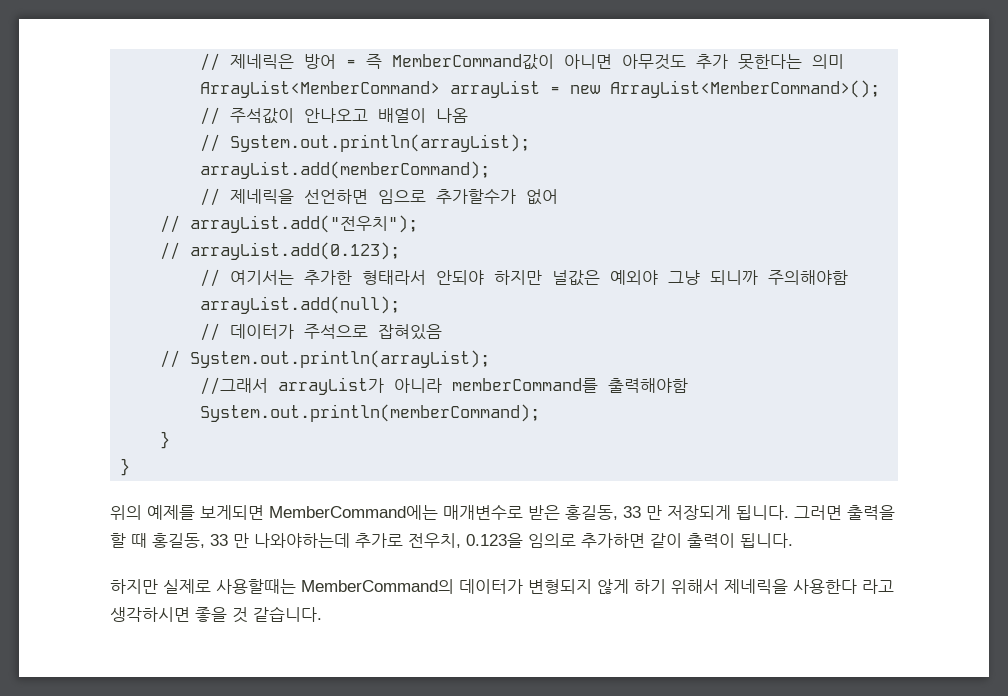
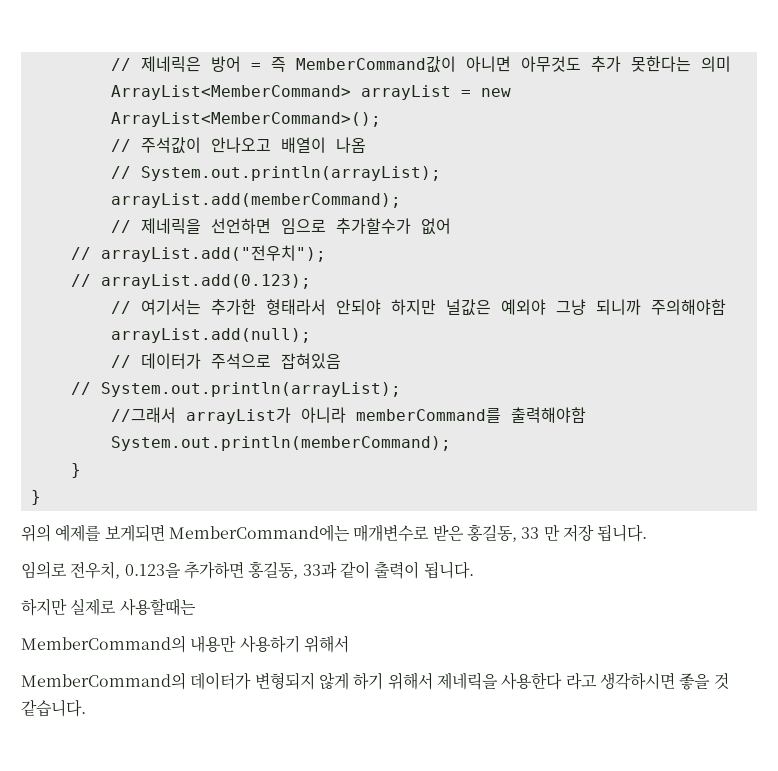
[667,505,895,520] [110,533,645,548] 저장되게 됩니다. 그러면 출력을 할 때 홍길동, 33 만 나와야하는데 추가로 전우치, 0.123을 임의로 추가하면 -> [562,524,648,542] [21,561,337,579] 저장 됩니다. // 임의로 전우치, 0.123을 추가하면 홍길동, 33과
(296, 586) none -> [21,635,349,653] // MemberCommand의 내용만 사용하기 위해서 //

